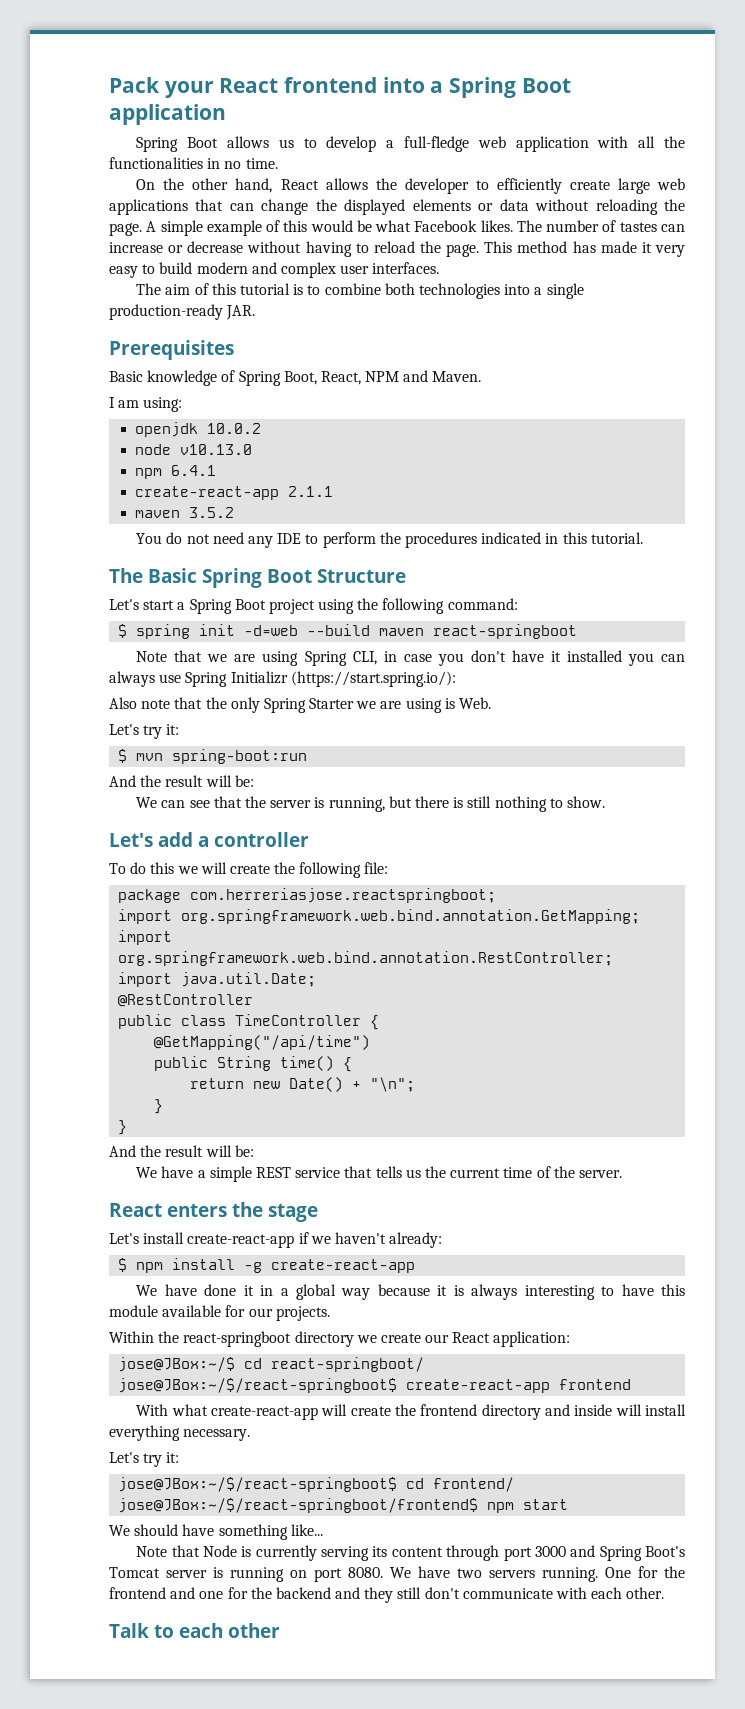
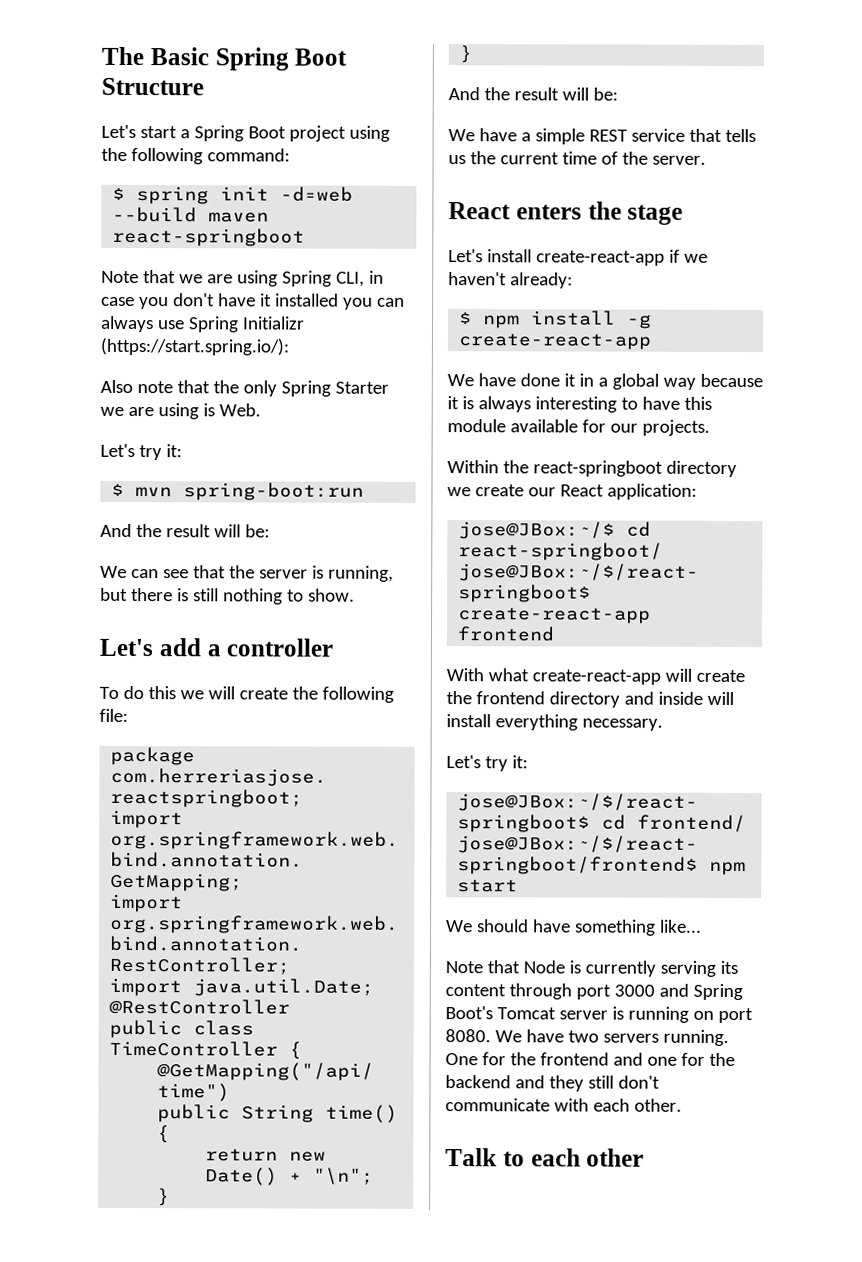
[109,77,571,98] [109,104,226,125] [136,136,685,152] [109,157,278,169] [136,178,685,194] [109,199,685,215] [109,220,685,236] [109,241,685,257] [109,262,440,278] [136,283,584,299] [109,304,256,320] [109,340,234,360] [109,370,482,386] [109,397,183,412] [135,422,262,437] [135,444,253,455] [135,465,217,479] [135,486,334,500] [135,507,235,518] [136,532,643,548] Pack your React frontend into a Spring Boot application // Spring Boot allows us to develop a full-fledge web application with all the functionalities in no time. // On the other hand, React allows the developer to efficiently create large web applications that can change the displayed elements or data without reloading the page. A simple example of this would be what Facebook likes. The number of tastes can increase or decrease without having to reload the page. This method has made it very easy to build modern and complex user interfaces. // The aim of this tutorial is to combine both technologies into a single production-ready JAR. // Prerequisites // Basic knowledge of Spring Boot, React, NPM and Maven. // I am using: // openjdk 10.0.2 // node v10.13.0 // npm 6.4.1 // create-react-app 2.1.1 // maven 3.5.2 // You do not need any IDE to perform the procedures indicated in this tutorial. // -> (101, 56) none

